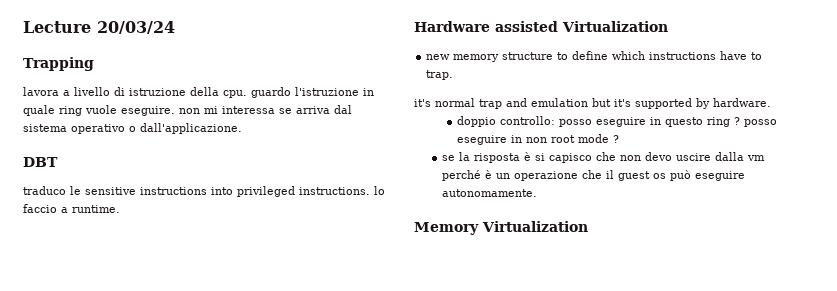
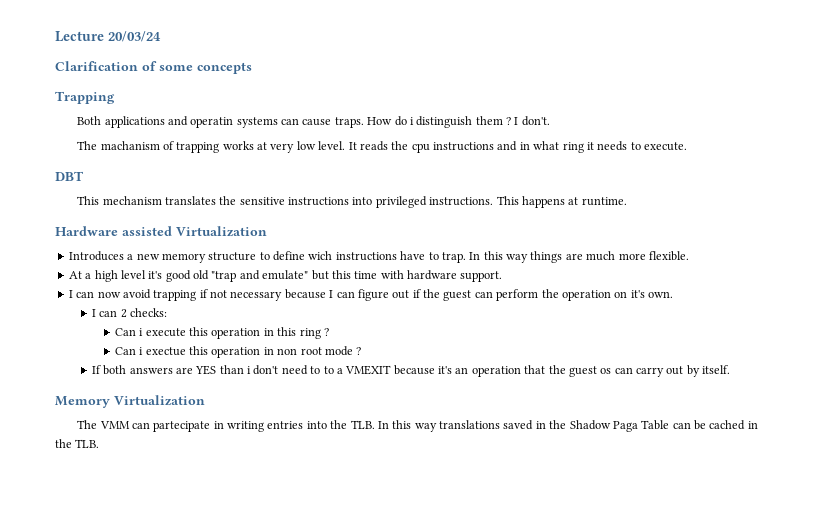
[23,57,94,71] [23,87,374,98] [23,105,352,116] [23,123,242,134] [23,157,58,167] [23,186,81,195] Trapping // lavora a livello di istruzione della cpu. guardo l'istruzione in quale ring vuole eseguire. non mi interessa se arriva dal sistema operativo o dall'applicazione. // DBT // traduco le -> [55,61,252,74] [55,91,115,104] [77,116,550,128] [77,141,688,153] [55,171,84,181] [77,196,237,205] Clarification of some concepts // Trapping // Both applications and operatin systems can cause traps. How do i distinguish them ? I don't. // The machanism of trapping works at very low level. It reads the cpu instructions and in what ring it needs to execute. // DBT // This mechanism translates the
[374,186,385,195] [23,204,68,213] lo faccio a -> [496,196,579,208] This happens at
(668, 26) none -> [68,251,134,261] Introduces a
[612,51,646,60] which -> [308,251,333,260] wich
[414,98,771,109] [456,116,777,127] [456,135,507,145] // it's normal trap and emulation but it's supported by hardware. // doppio controllo: posso eseguire in questo ring ? posso eseguire -> [469,251,689,263] [68,270,503,282] [68,289,673,301] [91,308,167,318] [114,327,329,339] [114,346,261,358] In this way things are much more flexible. // At a high level it's good old "trap and emulate" but this time with hardware support. // I can now avoid trapping if not necessary because I can figure out if the guest can perform the operation on it's own. // I can 2 checks: // Can i execute this operation in this ring ? // Can i exectue this operation
[441,152,765,163] [441,170,745,181] [441,189,537,197] [414,221,588,235] se la risposta è si capisco che non devo uscire dalla vm perché è un operazione che il guest os può eseguire autonomamente. // Memory Virtualization -> [91,365,731,377] [55,395,205,408] [77,420,758,432] [55,439,100,448] If both answers are YES than i don't need to to a VMEXIT because it's an operation that the guest os can carry out by itself. // Memory Virtualization // The VMM can partecipate in writing entries into the TLB. In this way translations saved in the Shadow Paga Table can be cached in the TLB.

